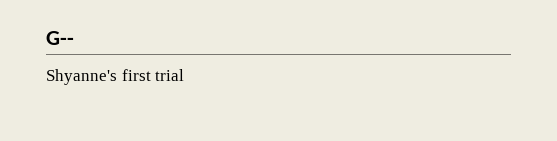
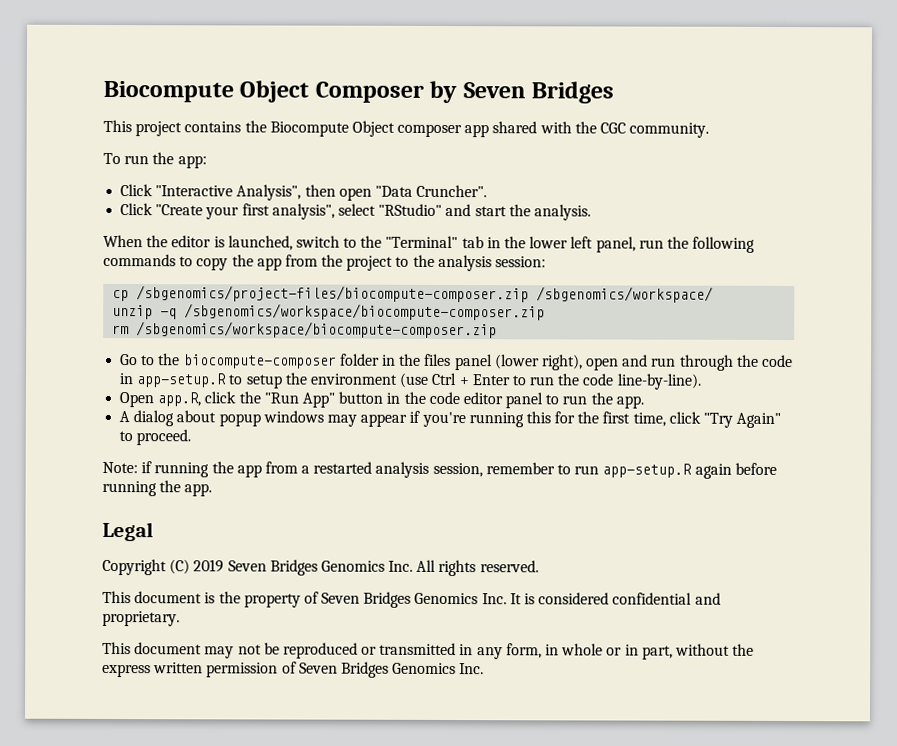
[46,31,74,45] [46,69,185,85] G-- // Shyanne's first trial -> [103,80,615,104] [103,119,710,138] [103,152,207,169] [120,184,488,201] [120,203,591,221] [103,234,756,253] [103,253,547,272] [112,285,714,303] [112,303,546,321] [112,321,498,339] [120,353,794,371] [119,372,701,390] [119,391,644,409] [119,410,782,428] [119,429,192,446] [102,461,777,479] [102,480,213,497] [102,521,154,542] [102,558,539,577] [102,590,721,608] [102,610,180,627] [102,641,755,660] [102,661,485,678] Biocompute Object Composer by Seven Bridges // This project contains the Biocompute Object composer app shared with the CGC community. // To run the app: // Click "Interactive Analysis", then open "Data Cruncher". // Click "Create your first analysis", select "RStudio" and start the analysis. // When the editor is launched, switch to the "Terminal" tab in the lower left panel, run the following commands to copy the app from the project to the analysis session: // cp /sbgenomics/project-files/biocompute-composer.zip /sbgenomics/workspace/ // unzip -q /sbgenomics/workspace/biocompute-composer.zip // rm /sbgenomics/workspace/biocompute-composer.zip // Go to the biocompute-composer folder in the files panel (lower right), open and run through the code in app-setup.R to setup the environment (use Ctrl + Enter to run the code line-by-line). // Open app.R, click the "Run App" button in the code editor panel to run the app. // A dialog about popup windows may appear if you're running this for the first time, click "Try Again" to proceed. // Note: if running the app from a restarted analysis session, remember to run app-setup.R again before running the app. // Legal // Copyright (C) 2019 Seven Bridges Genomics Inc. All rights reserved. // This document is the property of Seven Bridges Genomics Inc. It is considered confidential and proprietary. // This document may not be reproduced or transmitted in any form, in whole or in part, without the express written permission of Seven Bridges Genomics Inc.

